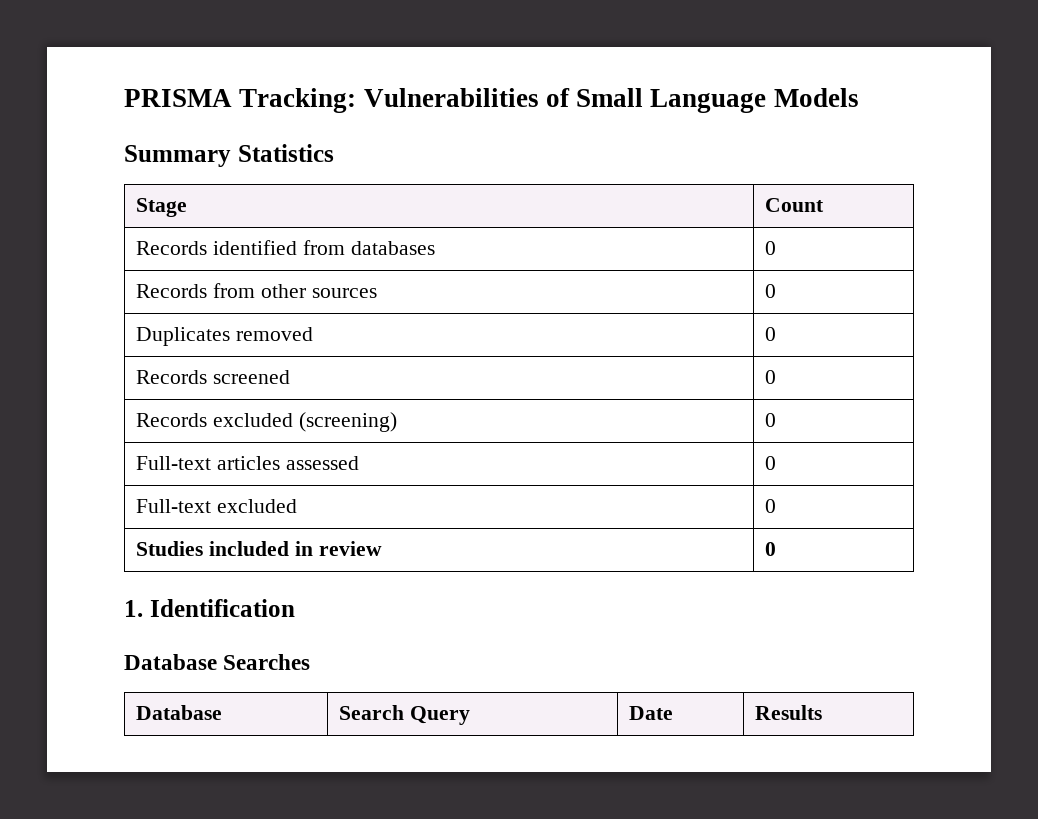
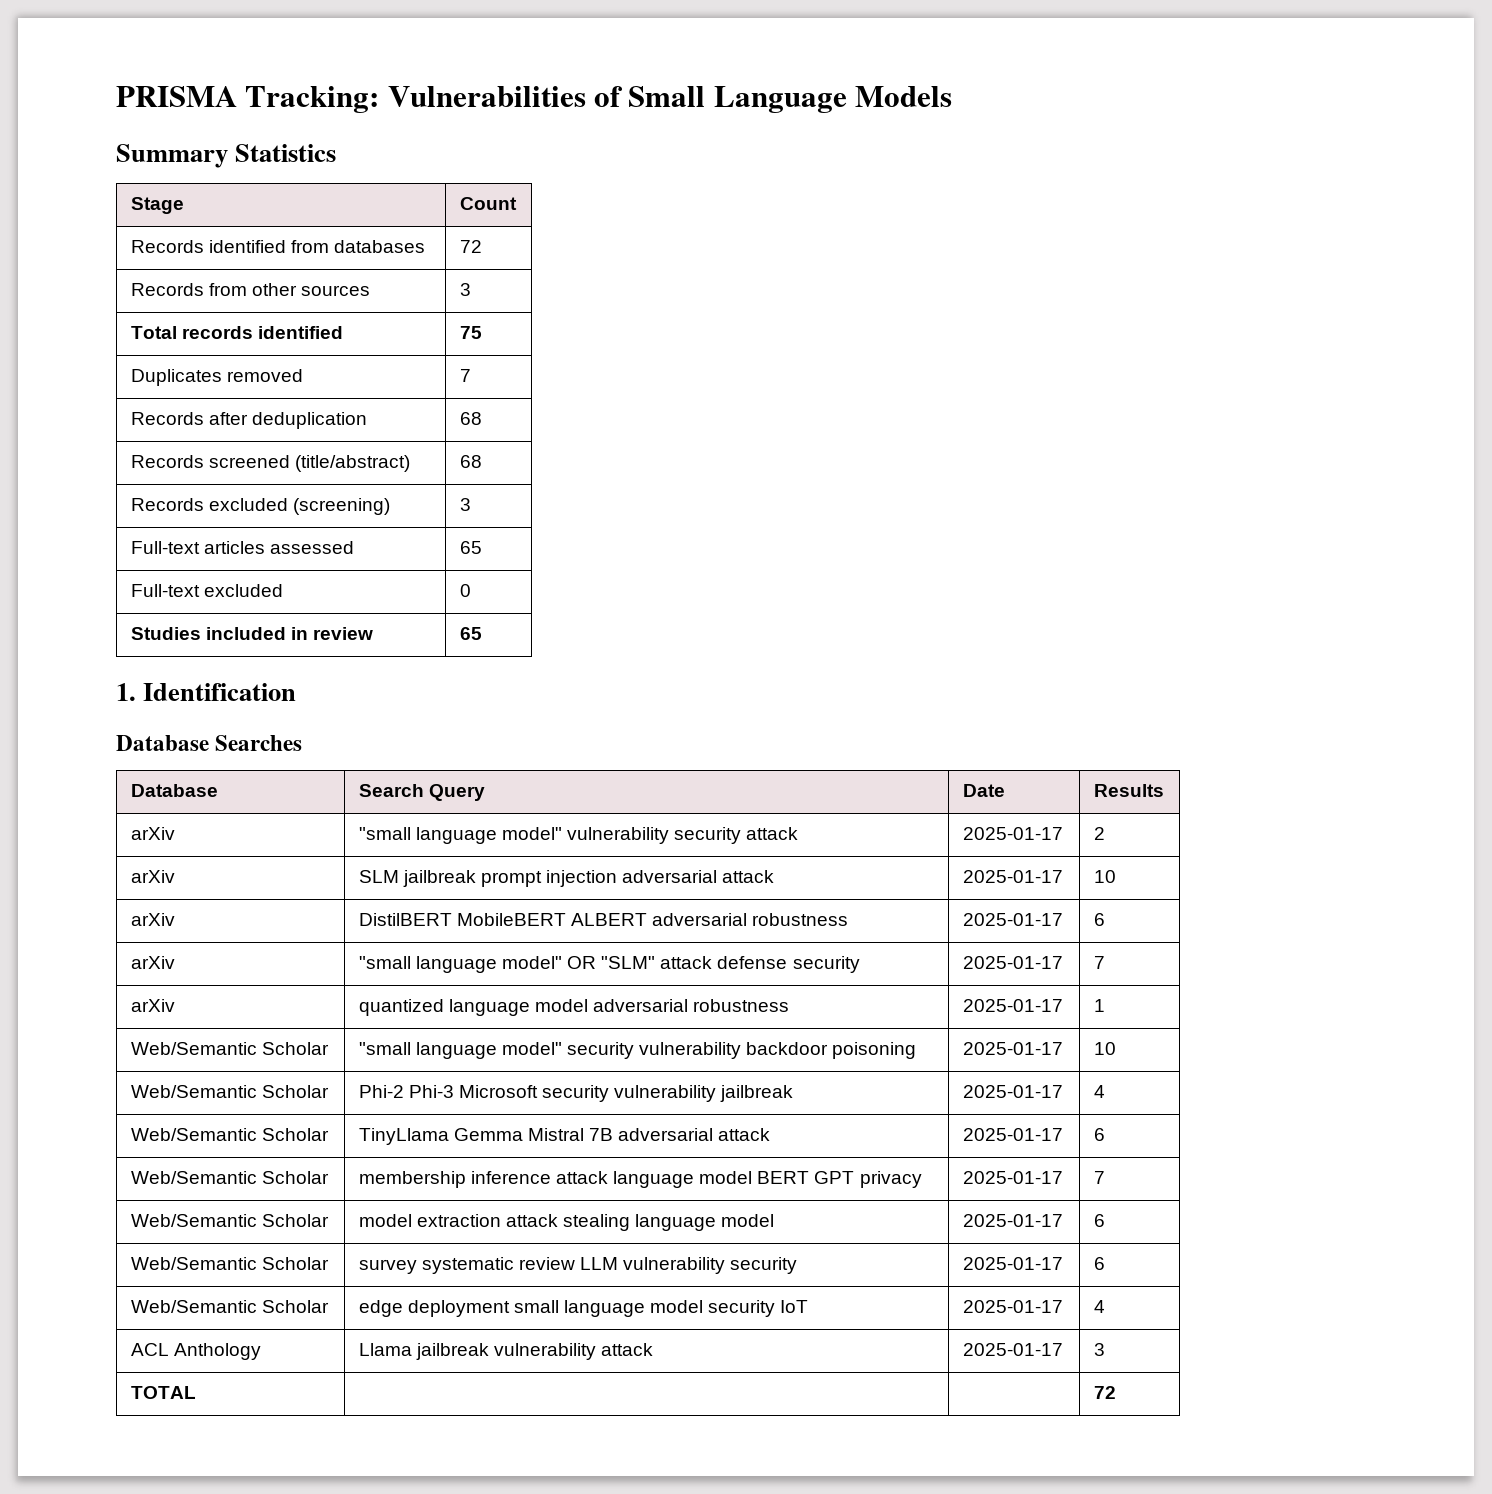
[765,241,777,255] 0 -> [459,240,482,253] 72
[765,284,777,298] [136,327,313,346] [765,327,777,341] 0 // Duplicates removed | 0 -> [459,283,471,296] [130,326,343,339] [459,326,482,339] [130,369,303,386] [459,369,471,382] [130,412,367,429] [459,412,482,425] 3 // Total records identified | 75 // Duplicates removed | 7 // Records after deduplication | 68
[765,370,777,384] | 0 -> [294,455,410,472] [459,455,482,468] (title/abstract) | 68
[765,413,777,427] 0 -> [459,498,471,511] 3
[765,456,777,470] 0 -> [459,541,482,554] 65
[765,542,777,556] 0 -> [459,627,482,640] 65
(823, 712) none -> [130,827,175,840] [358,827,799,844] [962,827,1063,840] [1093,827,1105,840] [130,870,175,883] [358,870,775,887] [962,870,1063,883] [1093,870,1116,883] [130,913,175,926] [358,913,849,926] [962,913,1063,926] [1093,913,1105,926] [130,956,175,969] [358,956,860,973] [962,956,1063,969] [1093,956,1105,969] [130,999,175,1012] [358,999,790,1016] [962,999,1063,1012] [1093,999,1105,1012] [130,1042,329,1055] [358,1042,917,1059] [962,1042,1063,1055] [1093,1042,1116,1055] [130,1085,329,1098] [358,1085,794,1102] [962,1085,1063,1098] [1093,1085,1105,1098] [130,1128,329,1141] [358,1128,771,1145] [962,1128,1063,1141] [1093,1128,1105,1141] [130,1171,329,1184] [358,1171,922,1188] [962,1171,1063,1184] [1093,1171,1105,1184] [130,1214,329,1227] [358,1214,775,1231] [962,1214,1063,1227] [1093,1214,1105,1227] [130,1257,329,1270] [358,1257,798,1274] [962,1257,1063,1270] [1093,1257,1105,1270] [130,1300,329,1313] [358,1300,809,1317] [962,1300,1063,1313] [1093,1300,1105,1313] [130,1343,261,1360] [358,1343,654,1360] [962,1343,1063,1356] [1093,1343,1105,1356] [130,1386,196,1399] [1093,1386,1116,1399] // arXiv | "small language model" vulnerability security attack | 2025-01-17 | 2 // arXiv | SLM jailbreak prompt injection adversarial attack | 2025-01-17 | 10 // arXiv | DistilBERT MobileBERT ALBERT adversarial robustness | 2025-01-17 | 6 // arXiv | "small language model" OR "SLM" attack defense security | 2025-01-17 | 7 // arXiv | quantized language model adversarial robustness | 2025-01-17 | 1 // Web/Semantic Scholar | "small language model" security vulnerability backdoor poisoning | 2025-01-17 | 10 // Web/Semantic Scholar | Phi-2 Phi-3 Microsoft security vulnerability jailbreak | 2025-01-17 | 4 // Web/Semantic Scholar | TinyLlama Gemma Mistral 7B adversarial attack | 2025-01-17 | 6 // Web/Semantic Scholar | membership inference attack language model BERT GPT privacy | 2025-01-17 | 7 // Web/Semantic Scholar | model extraction attack stealing language model | 2025-01-17 | 6 // Web/Semantic Scholar | survey systematic review LLM vulnerability security | 2025-01-17 | 6 // Web/Semantic Scholar | edge deployment small language model security IoT | 2025-01-17 | 4 // ACL Anthology | Llama jailbreak vulnerability attack | 2025-01-17 | 3 // TOTAL | | | 72

